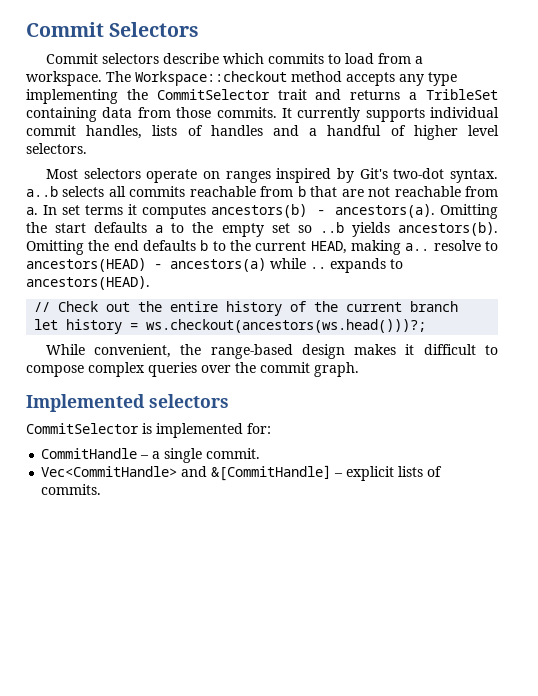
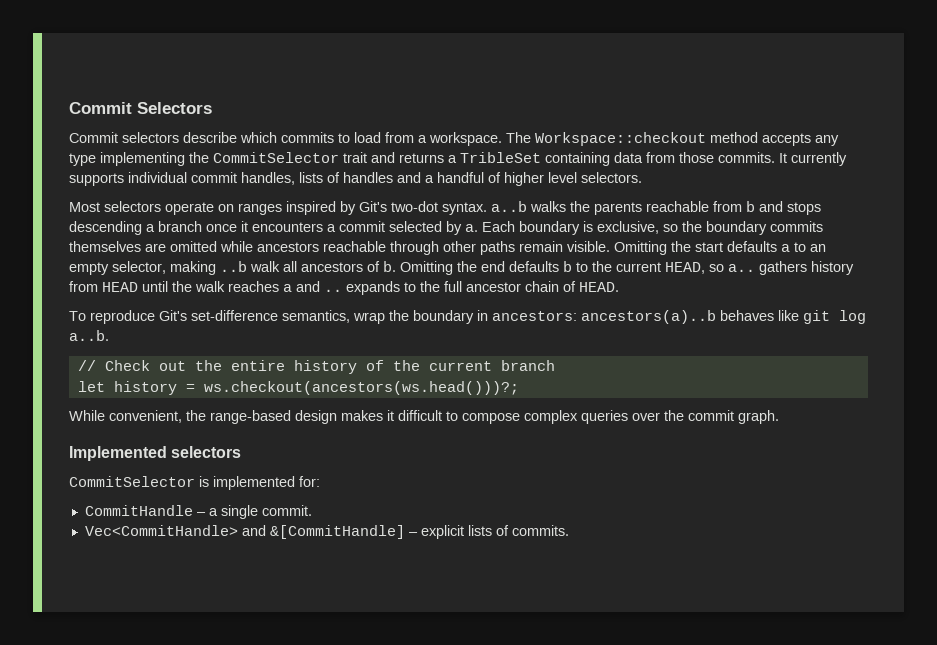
[62,186,498,197] [26,204,435,219] selects all commits reachable from b that are not reachable from a. In set terms it computes ancestors(b) - ancestors(a). -> [530,201,821,215] [69,221,823,235] [69,241,610,255] walks the parents reachable from b and stops descending a branch once it encounters a commit selected by a. Each boundary is exclusive, so the boundary commits themselves are omitted while ancestors reachable through other paths remain visible.
[192,222,498,237] the empty set so ..b yields ancestors(b). -> [810,244,826,252] [69,261,396,275] an empty selector, making ..b walk all ancestors of b.
[351,240,498,255] [26,258,403,273] [26,276,150,290] making a.. resolve to ancestors(HEAD) - ancestors(a) while .. expands to ancestors(HEAD). -> [709,261,854,275] [69,281,619,295] [69,310,866,324] [69,330,109,341] so a.. gathers history from HEAD until the walk reaches a and .. expands to the full ancestor chain of HEAD. // To reproduce Git's set-difference semantics, wrap the boundary in ancestors: ancestors(a)..b behaves like git log a..b.

